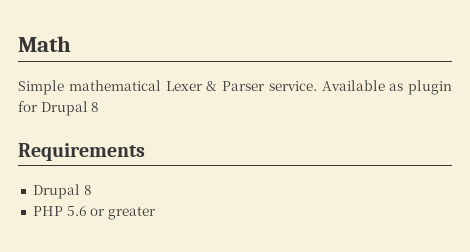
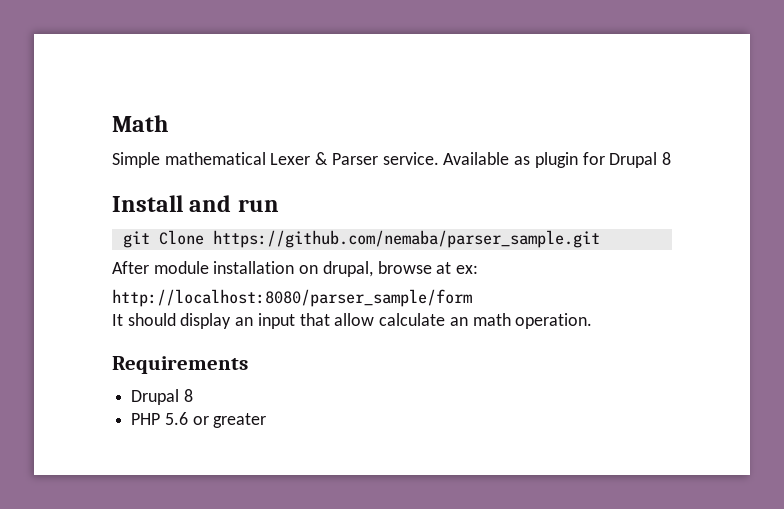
(100, 107) none -> [112,195,279,212] [122,230,600,248] [112,261,479,277] [112,289,472,307] [112,313,593,329] // Install and run // git Clone https://github.com/nemaba/parser_sample.git // After module installation on drupal, browse at ex: // http://localhost:8080/parser_sample/form // It should display an input that allow calculate an math operation.

